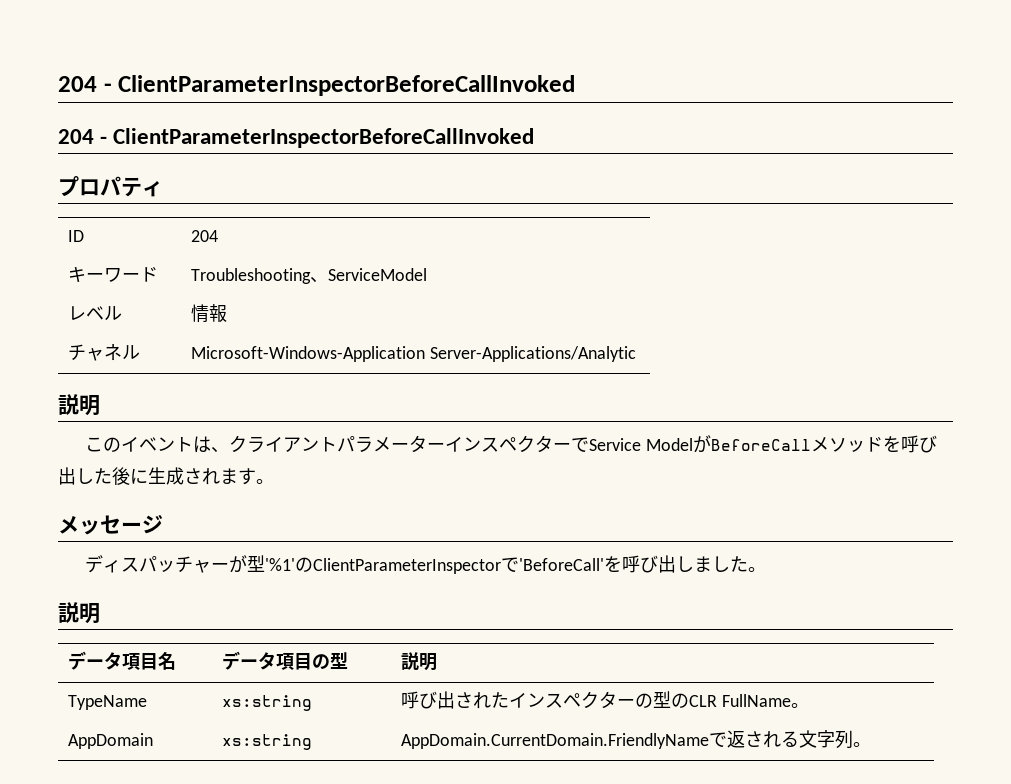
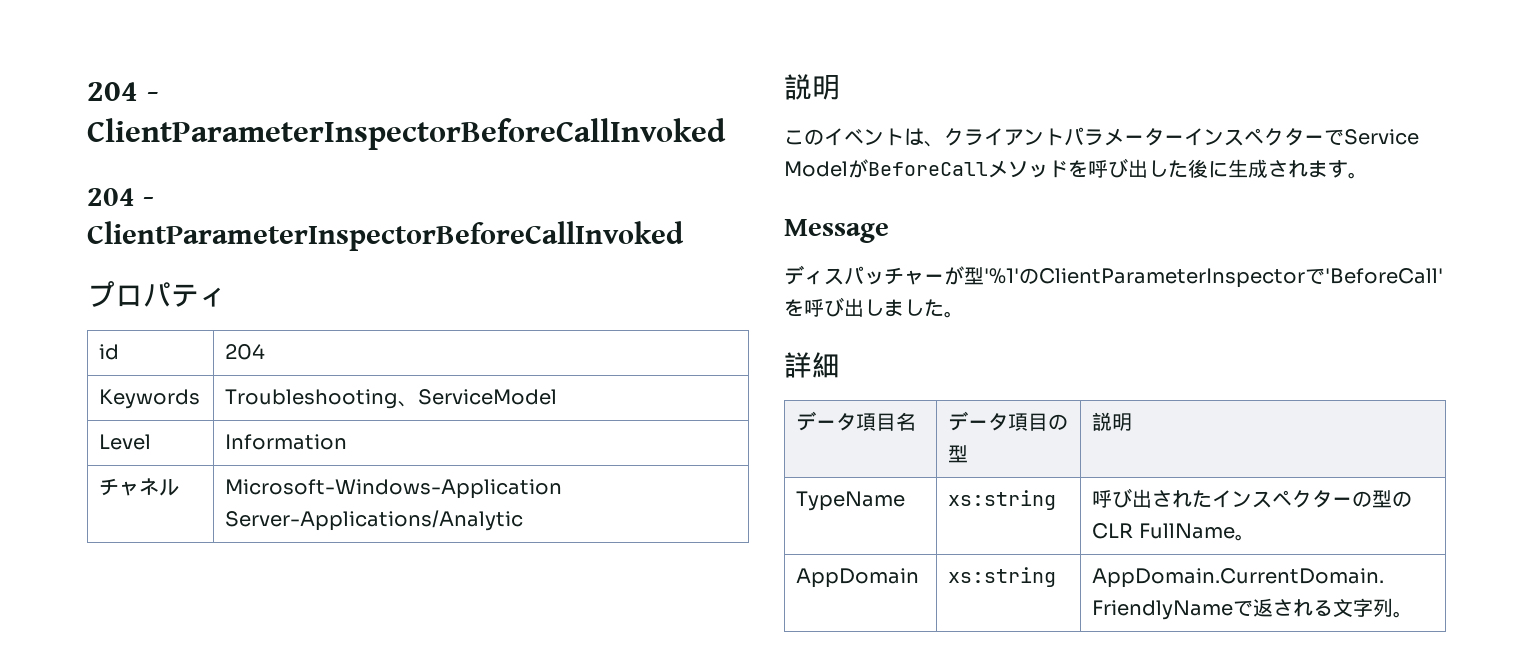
[68,230,85,242] ID -> [99,344,120,360] id
[68,266,159,282] キーワード -> [99,389,201,409] Keywords
[68,306,123,320] [191,304,228,323] レベル | 情報 -> [99,434,152,450] [225,434,348,450] Level | Information
[58,515,163,535] メッセージ -> [784,219,889,243] Message
[58,602,100,624] 説明 -> [784,352,840,378] 詳細

